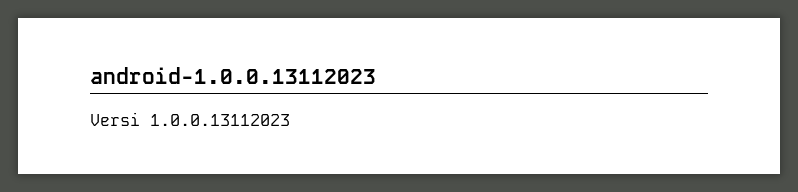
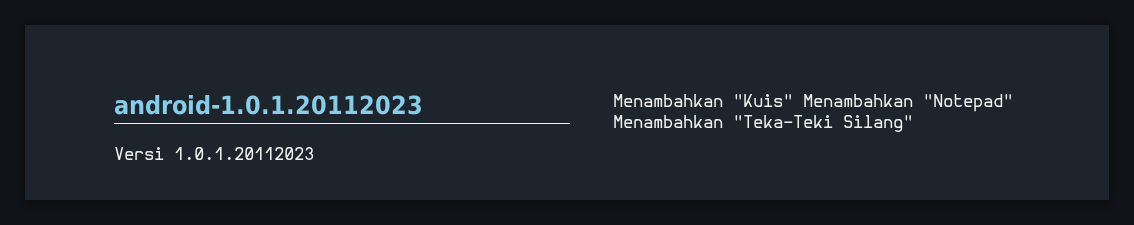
[90,67,376,84] android-1.0.0.13112023 -> [114,95,423,115] android-1.0.1.20112023
[150,114,290,126] 1.0.0.13112023 -> [174,147,314,160] [613,94,1013,112] [613,115,913,132] 1.0.1.20112023 // Menambahkan "Kuis" Menambahkan "Notepad" Menambahkan "Teka-Teki Silang"

